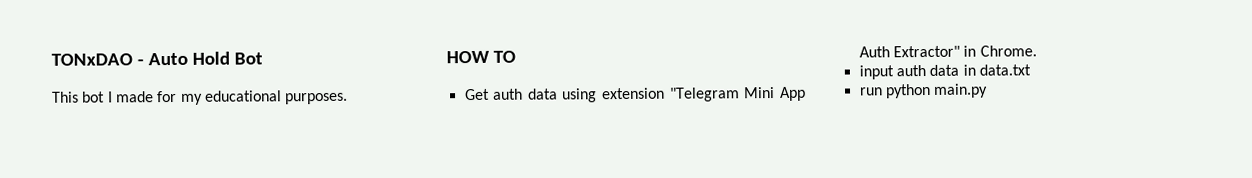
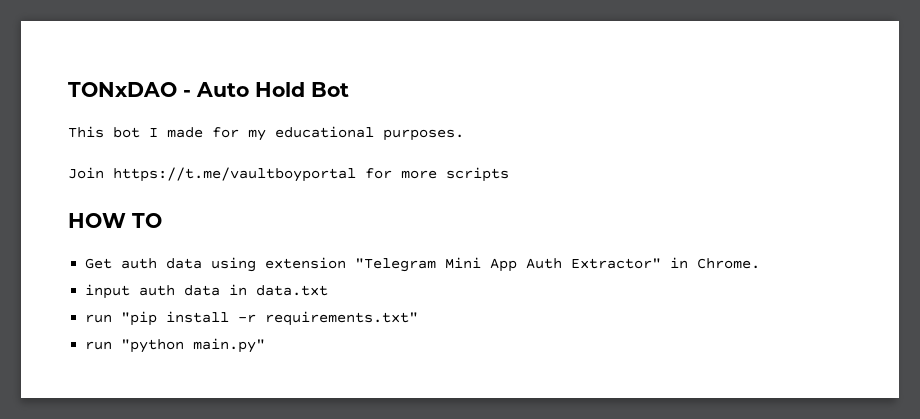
(349, 98) none -> [68,167,509,182] // Join https://t.me/vaultboyportal for more scripts
[884,83,989,99] python main.py -> [121,311,419,326] [85,338,266,353] "pip install -r requirements.txt" // run "python main.py"

